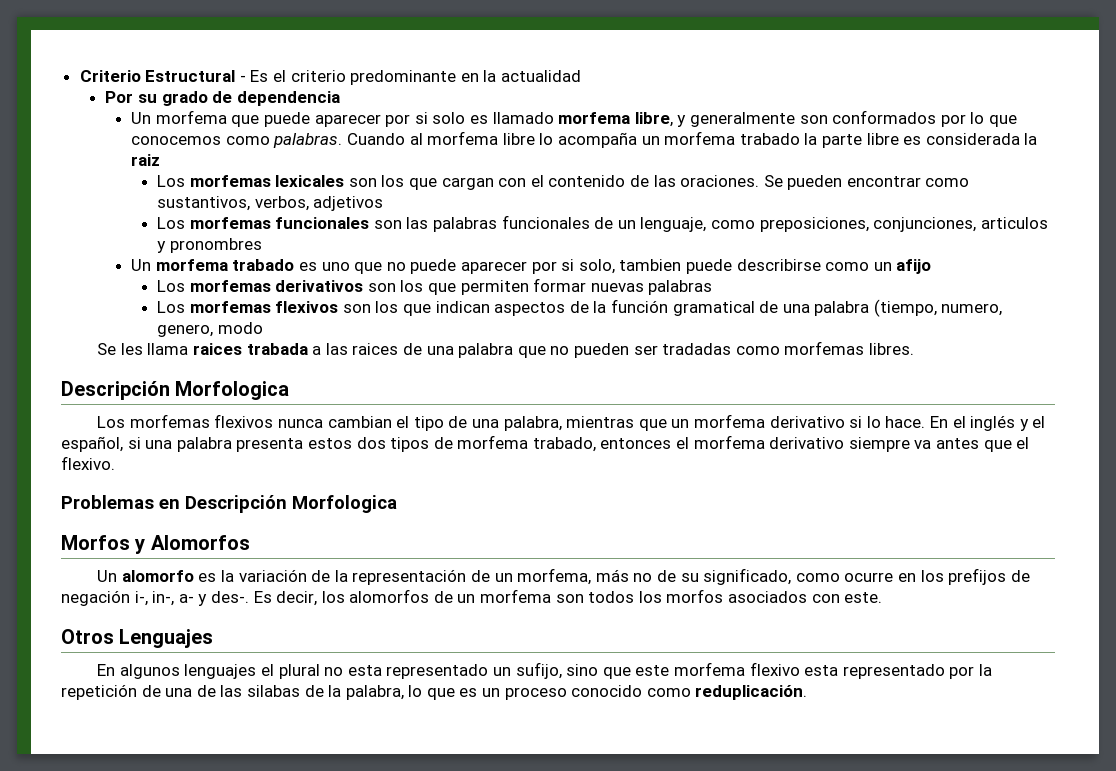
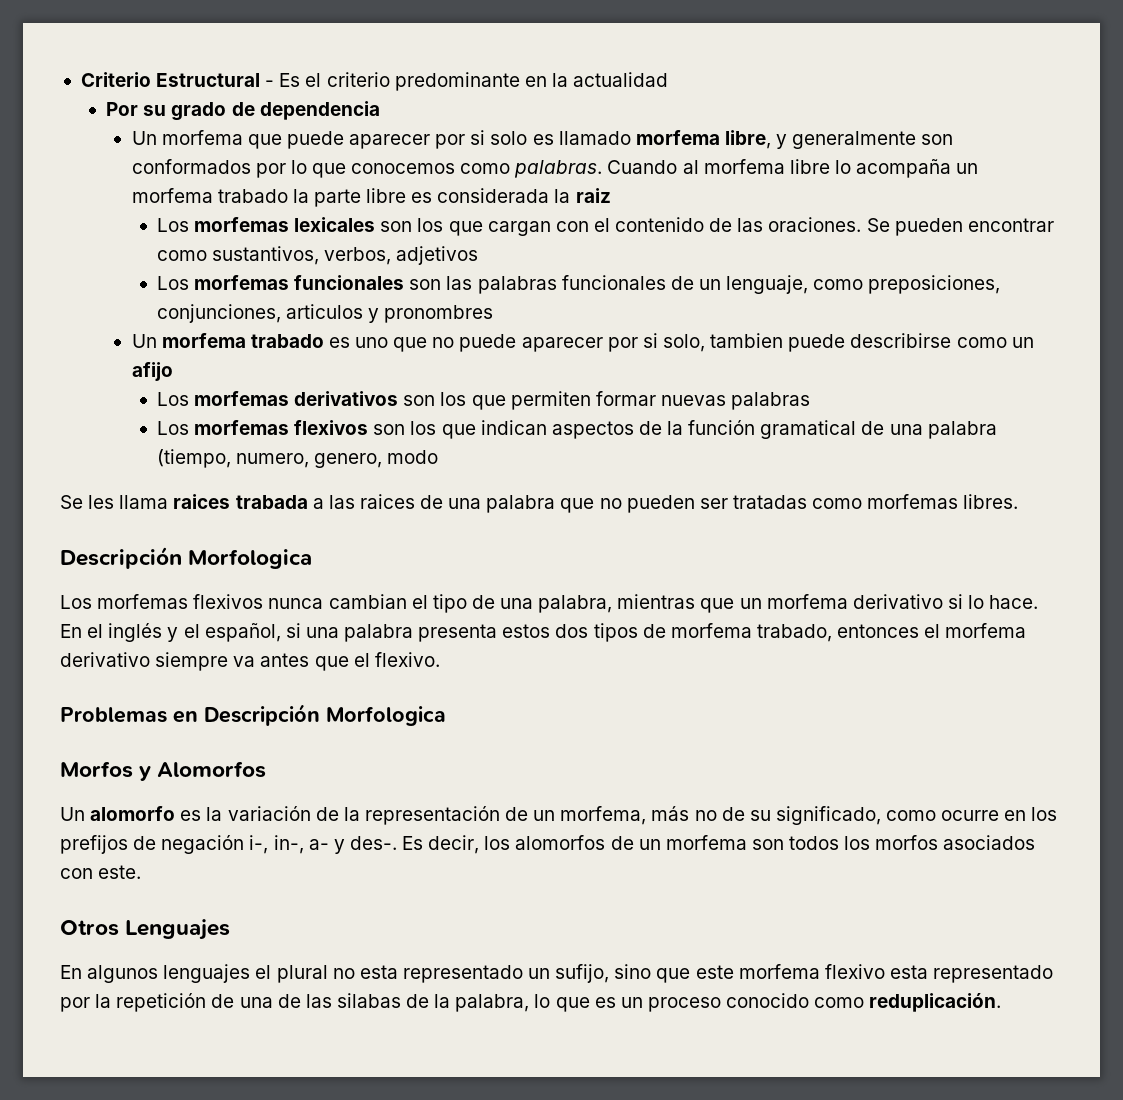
[662,343,732,355] tradadas -> [732,495,807,509] tratadas

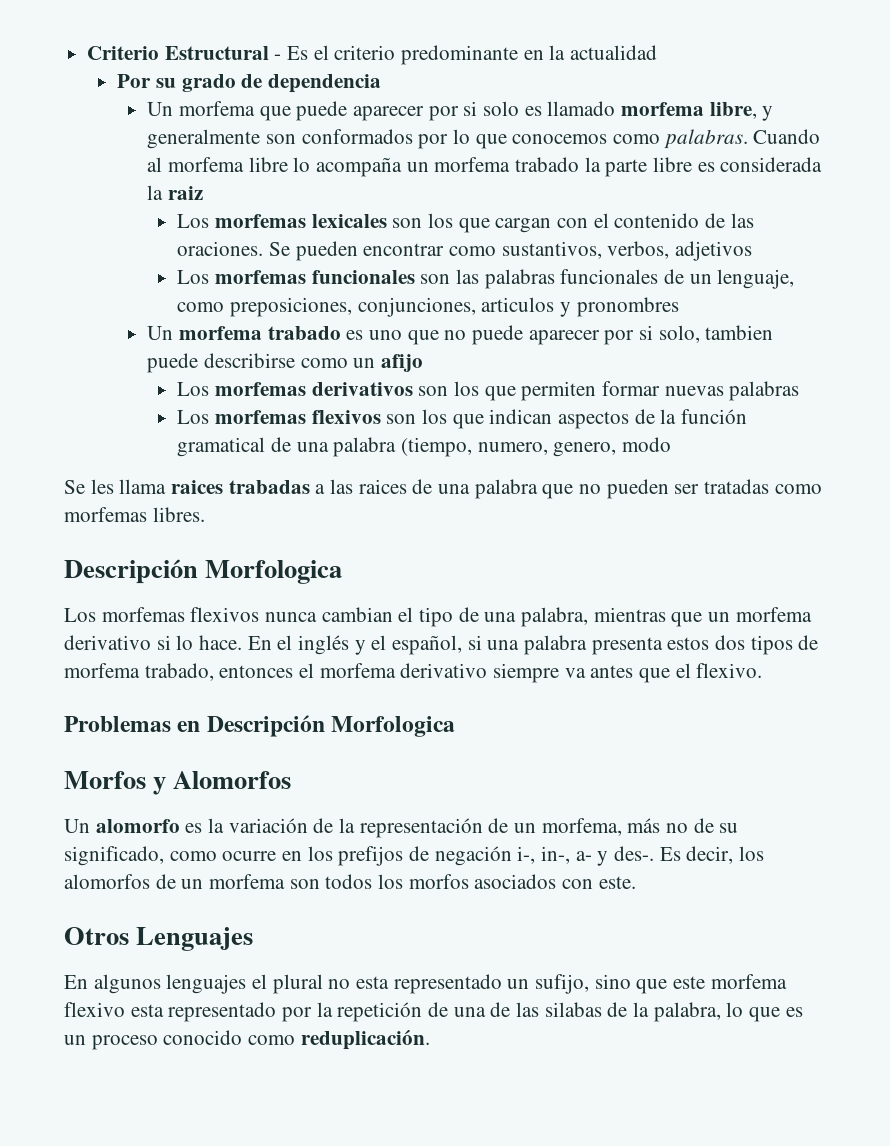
[235,495,308,509] trabada -> [228,480,310,494] trabadas

